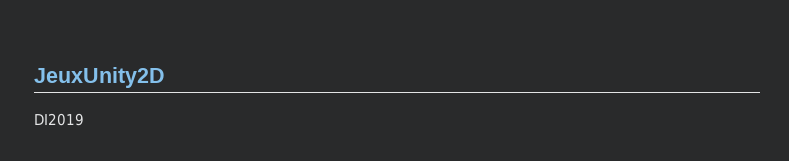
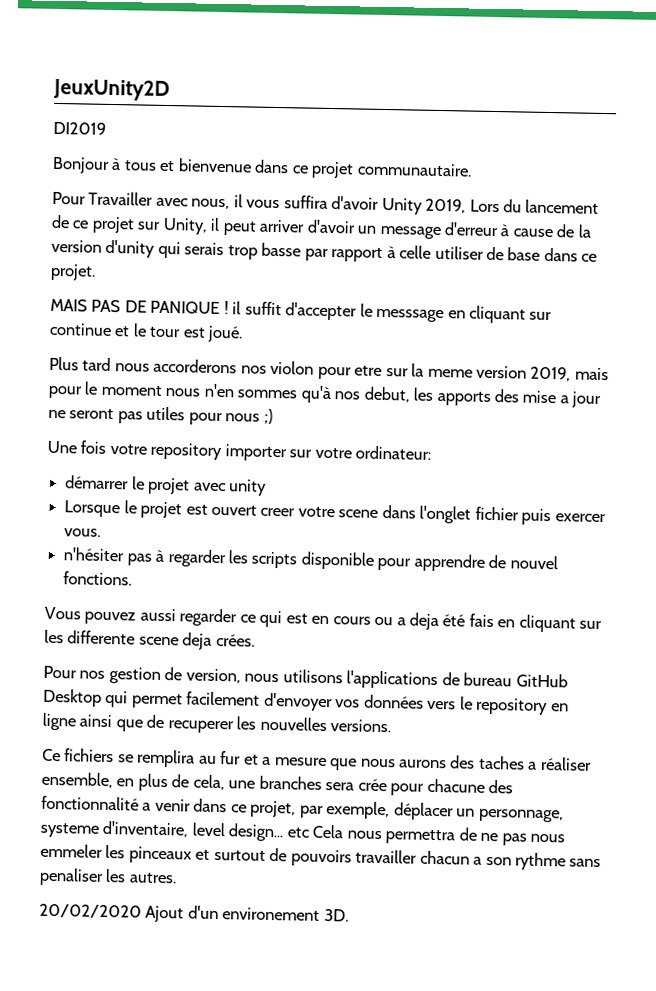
(84, 119) none -> [52,156,472,179] [52,191,600,215] [51,214,592,240] [51,239,598,262] [50,263,96,281] [50,298,553,324] [49,322,244,343] [49,356,609,382] [48,381,602,408] [48,406,273,426] [47,440,432,462] [65,475,267,496] [64,500,606,526] [64,528,102,537] [63,547,558,572] [63,571,133,586] [44,606,603,633] [44,629,255,650] [43,665,568,690] [43,688,569,716] [42,712,392,734] [42,748,592,771] [41,771,514,796] [41,795,564,823] [40,820,566,846] [40,843,602,871] [39,867,177,886] [39,903,349,923] // Bonjour à tous et bienvenue dans ce projet communautaire. // Pour Travailler avec nous, il vous suffira d'avoir Unity 2019, Lors du lancement de ce projet sur Unity, il peut arriver d'avoir un message d'erreur à cause de la version d'unity qui serais trop basse par rapport à celle utiliser de base dans ce projet. // MAIS PAS DE PANIQUE ! il suffit d'accepter le messsage en cliquant sur continue et le tour est joué. // Plus tard nous accorderons nos violon pour etre sur la meme version 2019, mais pour le moment nous n'en sommes qu'à nos debut, les apports des mise a jour ne seront pas utiles pour nous ;) // Une fois votre repository importer sur votre ordinateur: // démarrer le projet avec unity // Lorsque le projet est ouvert creer votre scene dans l'onglet fichier puis exercer vous. // n'hésiter pas à regarder les scripts disponible pour apprendre de nouvel fonctions. // Vous pouvez aussi regarder ce qui est en cours ou a deja été fais en cliquant sur les differente scene deja crées. // Pour nos gestion de version, nous utilisons l'applications de bureau GitHub Desktop qui permet facilement d'envoyer vos données vers le repository en ligne ainsi que de recuperer les nouvelles versions. // Ce fichiers se remplira au fur et a mesure que nous aurons des taches a réaliser ensemble, en plus de cela, une branches sera crée pour chacune des fonctionnalité a venir dans ce projet, par exemple, déplacer un personnage, systeme d'inventaire, level design... etc Cela nous permettra de ne pas nous emmeler les pinceaux et surtout de pouvoirs travailler chacun a son rythme sans penaliser les autres. // 20/02/2020 Ajout d'un environement 3D.

